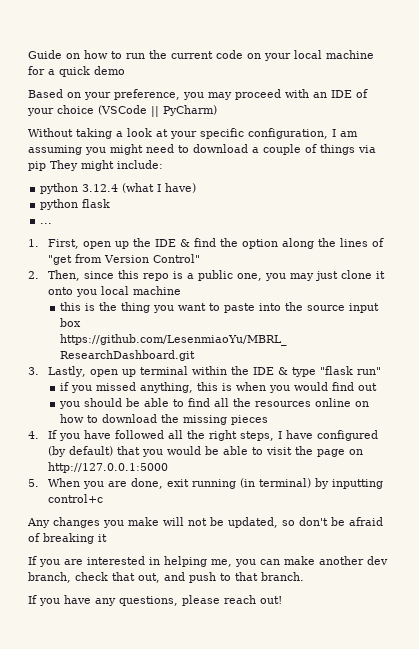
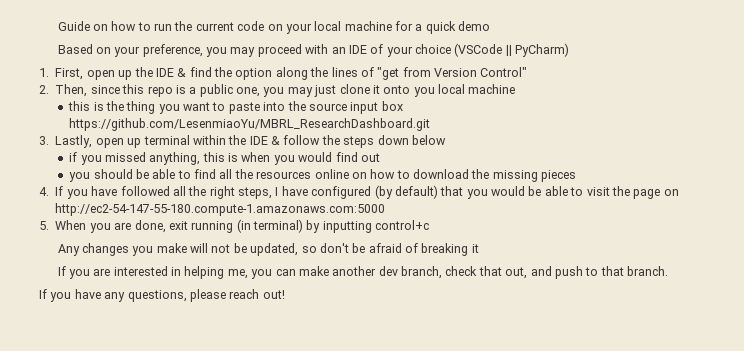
[28,128,358,139] [28,144,376,155] [28,160,163,171] [40,183,197,194] [40,199,111,210] [40,223,53,224] // Without taking a look at your specific configuration, I am assuming you might need to download a couple of things via pip They might include: // python 3.12.4 (what I have) // python flask // ... -> (570, 50) none
[291,366,381,377] type "flask run" -> [283,135,446,148] follow the steps down below
[47,462,168,473] http://127.0.0.1:5000 -> [55,203,386,216] http://ec2-54-147-55-180.compute-1.amazonaws.com:5000

